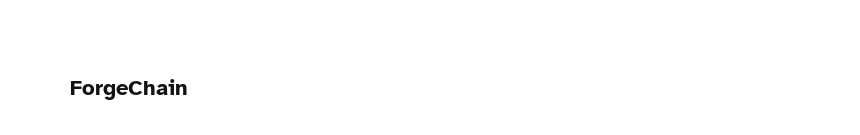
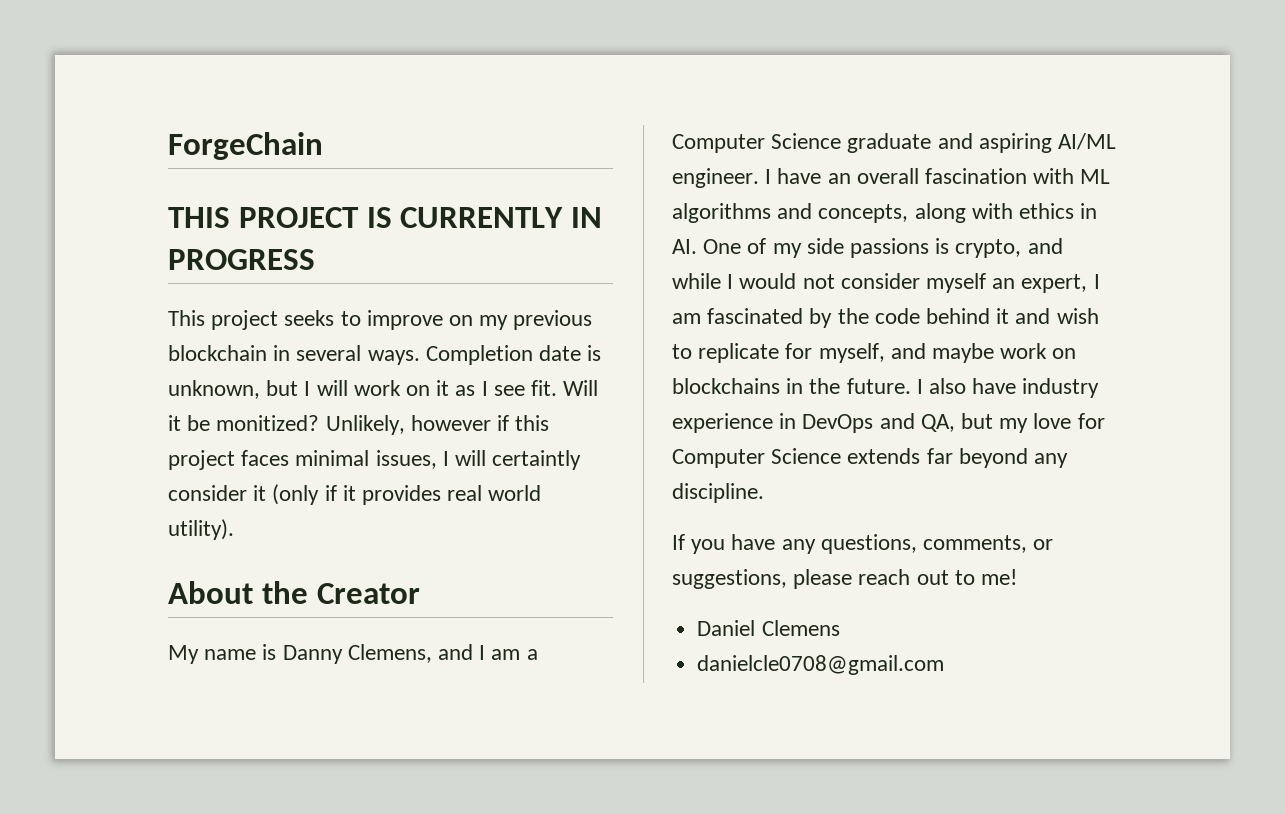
(188, 89) none -> [168,207,603,228] [168,249,315,270] [168,310,593,330] [168,345,602,365] [168,380,599,399] [168,415,550,435] [168,450,582,470] [168,484,542,505] [168,519,234,540] [168,581,420,604] [168,644,538,664] [672,133,1117,153] [672,168,1111,188] [672,203,1098,223] [672,238,1063,258] [672,273,1100,293] [672,308,1099,328] [672,343,1077,363] [672,378,1100,398] [672,413,1105,433] [672,448,1069,468] [672,483,764,503] [672,534,1054,554] [672,569,1018,589] [697,620,840,636] [697,655,945,675] // THIS PROJECT IS CURRENTLY IN PROGRESS // This project seeks to improve on my previous blockchain in several ways. Completion date is unknown, but I will work on it as I see fit. Will it be monitized? Unlikely, however if this project faces minimal issues, I will certaintly consider it (only if it provides real world utility). // About the Creator // My name is Danny Clemens, and I am a Computer Science graduate and aspiring AI/ML engineer. I have an overall fascination with ML algorithms and concepts, along with ethics in AI. One of my side passions is crypto, and while I would not consider myself an expert, I am fascinated by the code behind it and wish to replicate for myself, and maybe work on blockchains in the future. I also have industry experience in DevOps and QA, but my love for Computer Science extends far beyond any discipline. // If you have any questions, comments, or suggestions, please reach out to me! // Daniel Clemens // danielcle0708@gmail.com

